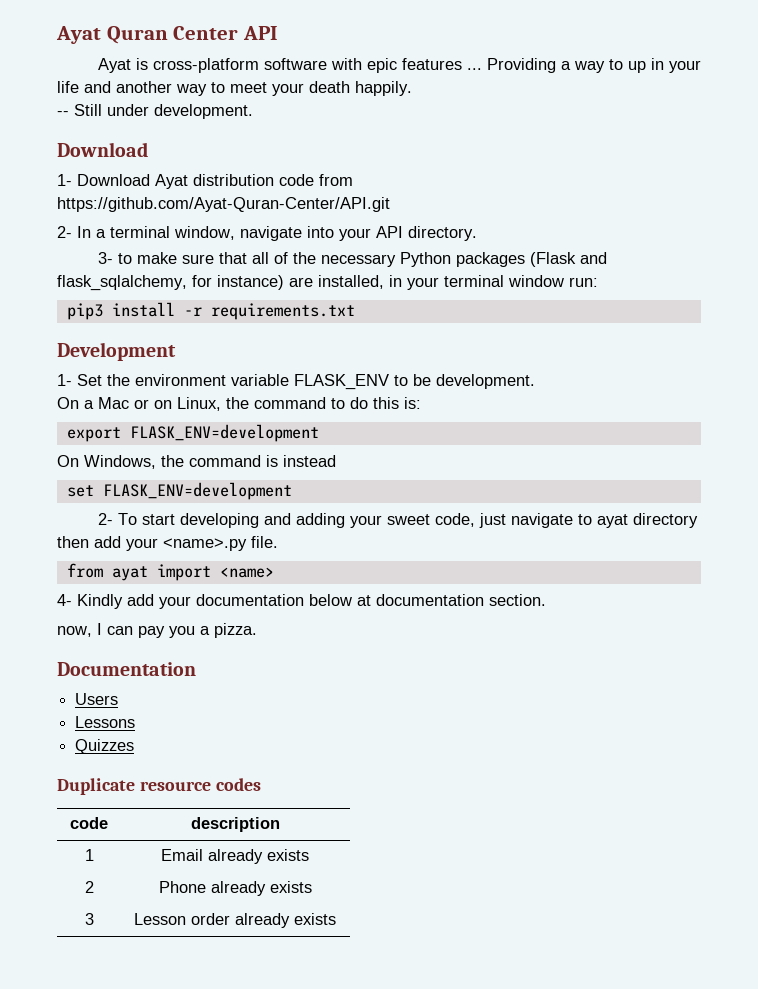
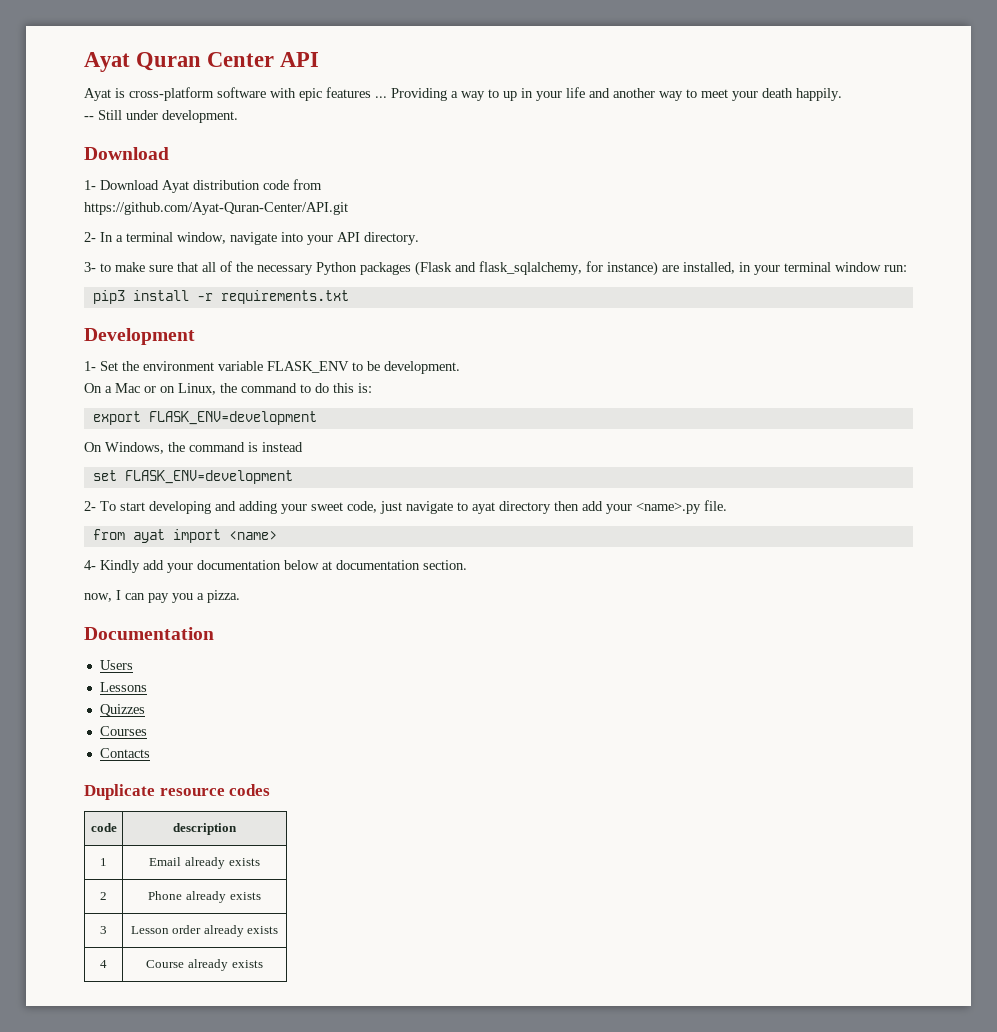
(135, 746) none -> [99,726,147,736] [99,748,150,758] // Courses // Contacts
(336, 919) none -> [100,960,107,968] [146,959,263,971] // 4 | Course already exists

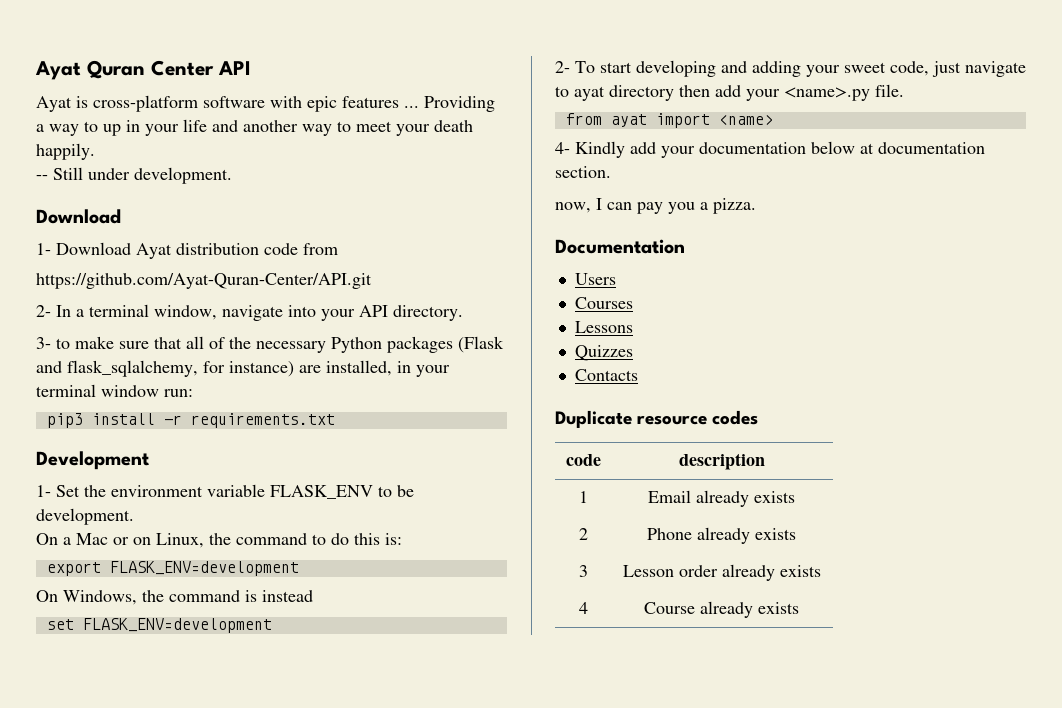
(133, 665) none -> [574,297,633,309] // Courses
[99,726,147,736] // Courses -> (633, 353) none

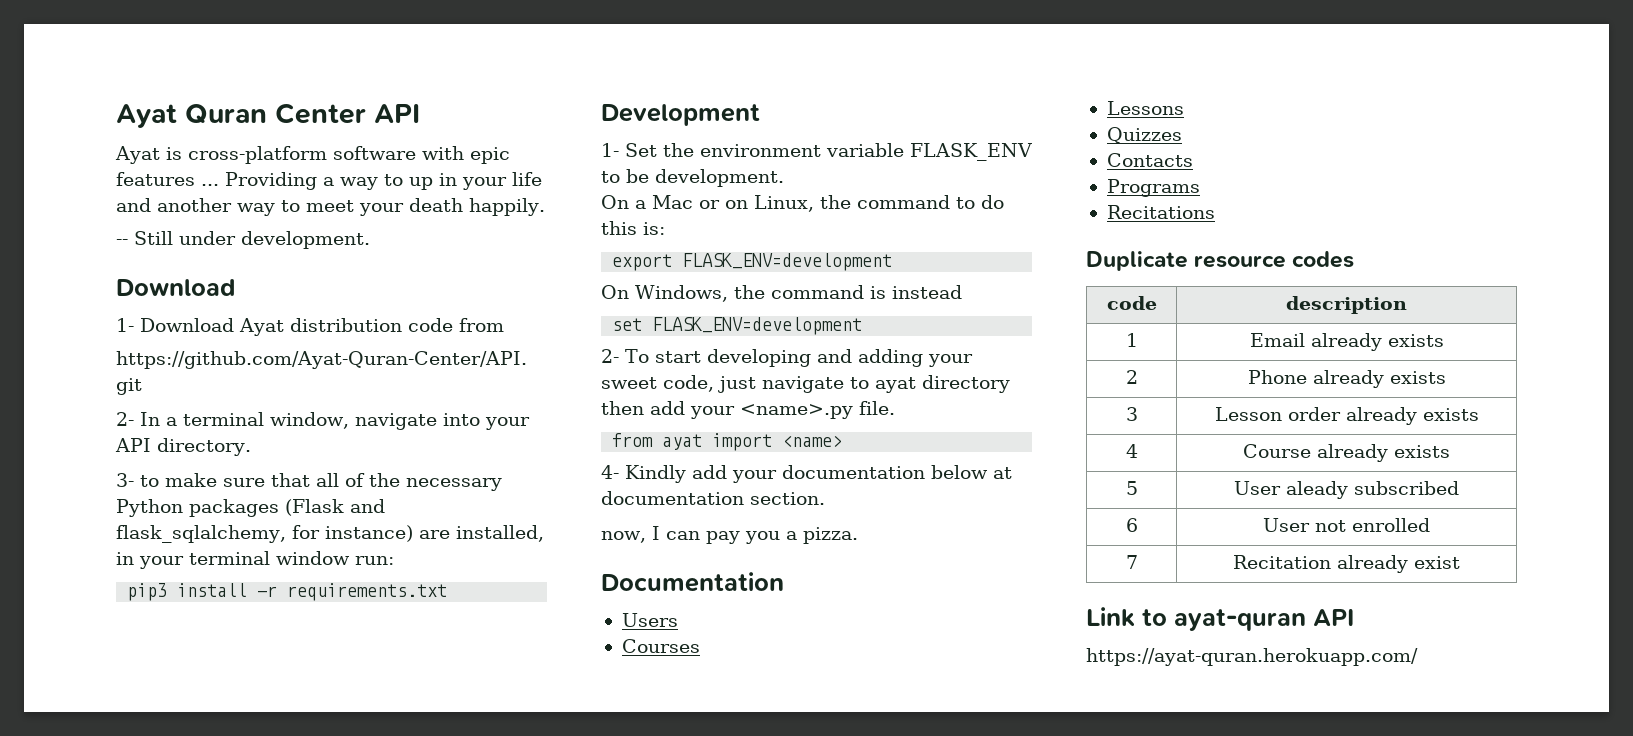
(638, 375) none -> [1106,179,1200,197] [1106,205,1215,219] // Programs // Recitations
(799, 608) none -> [1125,481,1138,495] [1234,481,1459,499] [1125,518,1138,532] [1263,518,1430,532] [1125,555,1138,569] [1233,555,1460,573] [1086,607,1354,631] [1086,648,1418,666] // 5 | User aleady subscribed // 6 | User not enrolled // 7 | Recitation already exist // Link to ayat-quran API // https://ayat-quran.herokuapp.com/

